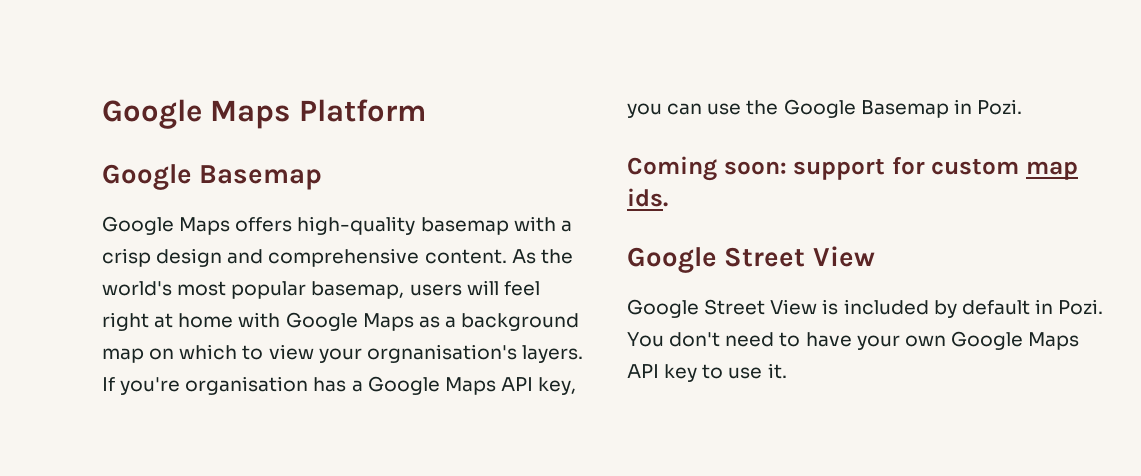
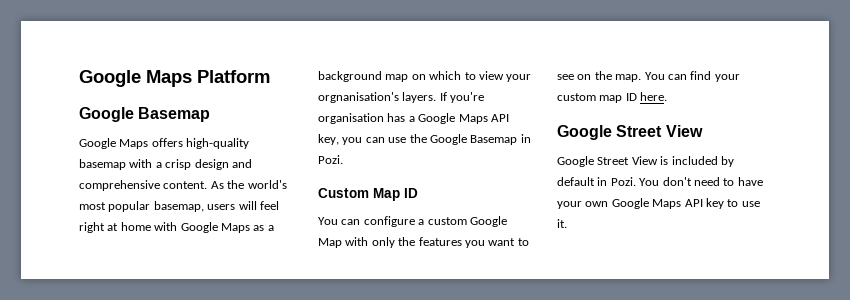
[627,156,1079,181] [627,188,668,207] Coming soon: support for custom map ids. -> [318,188,418,201] [318,216,507,227] [318,237,529,248] [557,71,740,82] [557,92,668,103] Custom Map ID // You can configure a custom Google Map with only the features you want to see on the map. You can find your custom map ID here.

